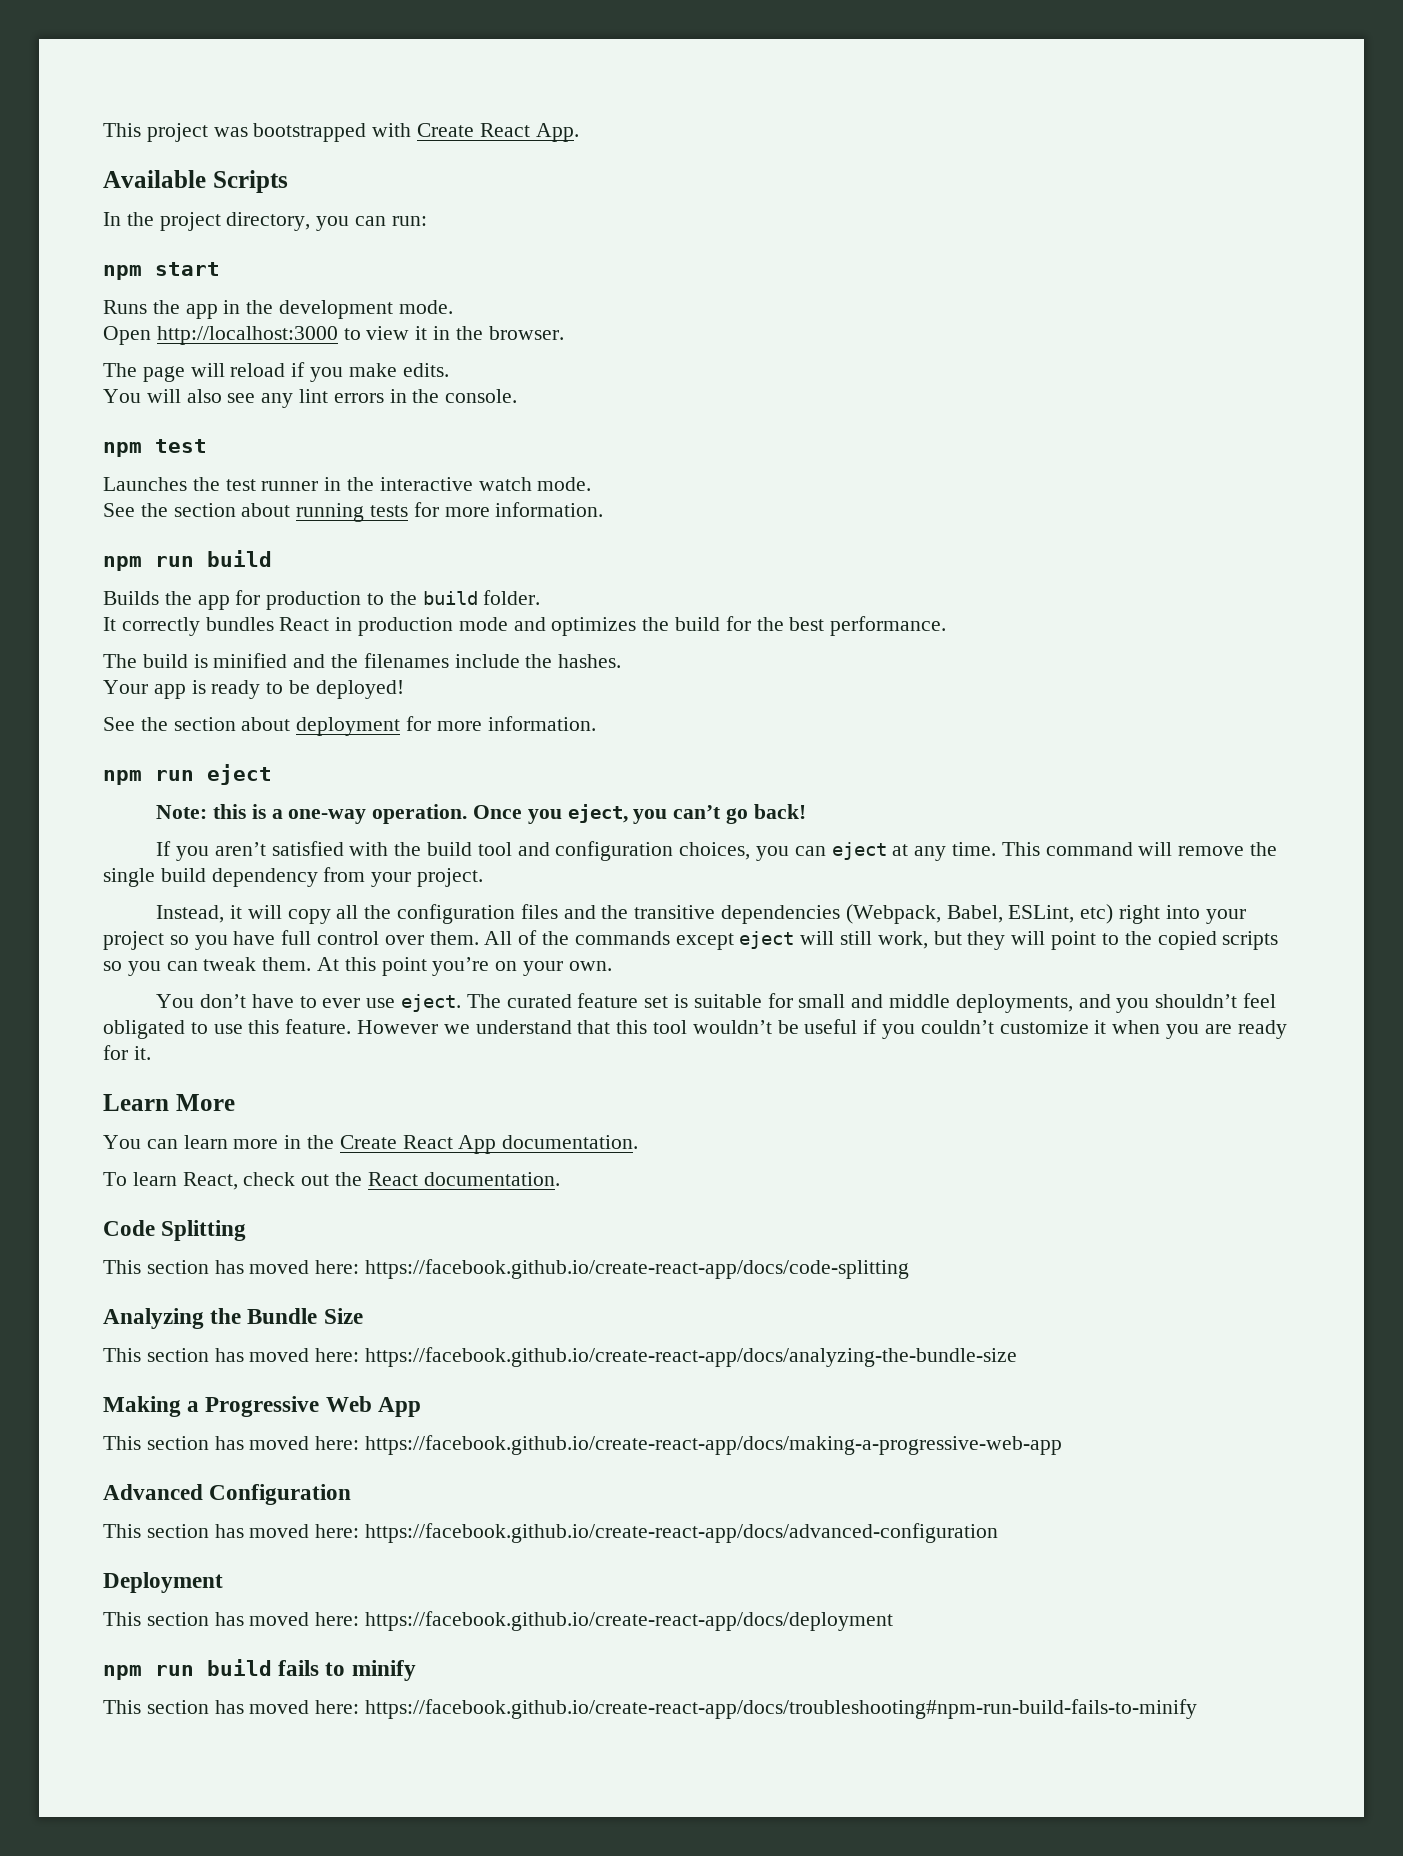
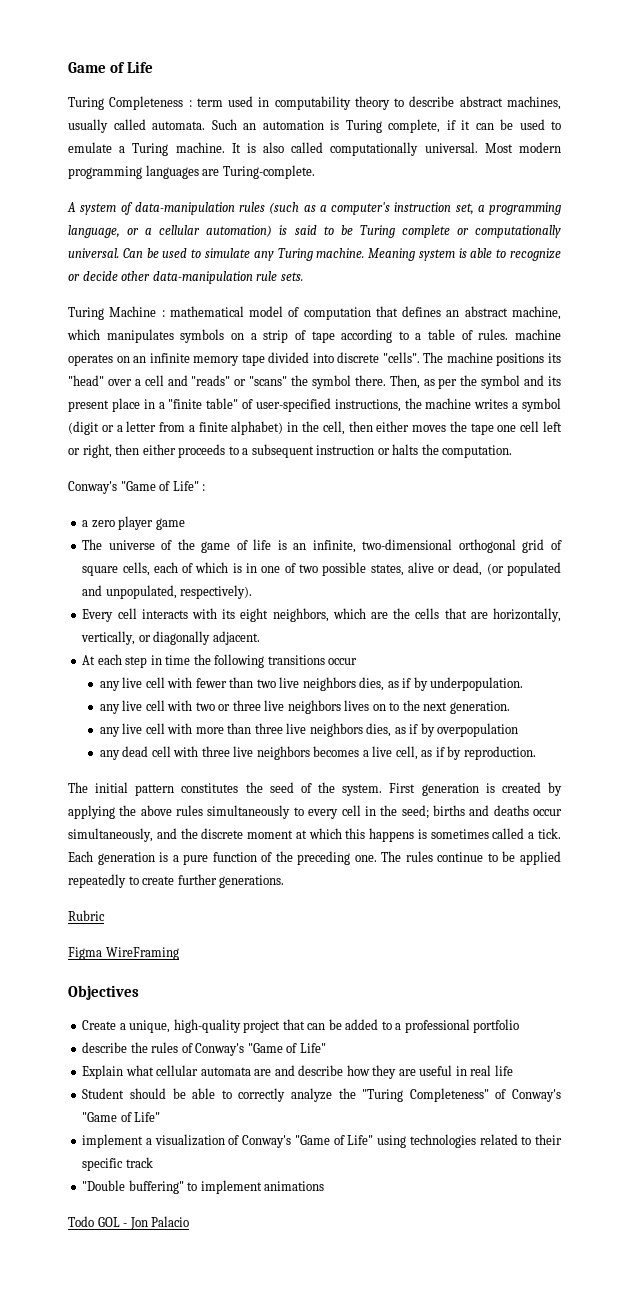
[103,123,579,142] [103,170,288,193] [103,212,427,231] [103,262,220,280] [103,300,453,319] [103,326,564,345] [103,362,449,382] [103,389,518,408] [103,439,207,457] [103,477,592,491] [103,502,604,522] [103,550,272,571] [103,590,541,610] [103,616,947,636] [103,653,622,668] [103,680,404,699] [103,716,596,736] [103,764,272,785] [156,804,806,824] [156,841,1277,861] [103,867,484,887] [156,904,1246,924] [103,930,1279,950] [103,957,612,976] [156,993,1276,1013] [103,1019,1287,1039] [103,1045,151,1060] [103,1094,235,1111] [103,1135,639,1154] [103,1172,560,1190] [103,1220,247,1241] [103,1259,910,1279] [103,1308,363,1329] [103,1347,1018,1367] [103,1396,421,1417] [103,1435,1063,1455] [103,1484,352,1505] [103,1523,999,1543] [103,1572,223,1593] [103,1611,894,1631] [103,1659,416,1681] [103,1699,1198,1719] This project was bootstrapped with Create React App. // Available Scripts // In the project directory, you can run: // npm start // Runs the app in the development mode. // Open http://localhost:3000 to view it in the browser. // The page will reload if you make edits. // You will also see any lint errors in the console. // npm test // Launches the test runner in the interactive watch mode. // See the section about running tests for more information. // npm run build // Builds the app for production to the build folder. // It correctly bundles React in production mode and optimizes the build for the best performance. // The build is minified and the filenames include the hashes. // Your app is ready to be deployed! // See the section about deployment for more information. // npm run eject // Note: this is a one-way operation. Once you eject, you can’t go back! // If you aren’t satisfied with the build tool and configuration choices, you can eject at any time. This command will remove the single build dependency from your project. // Instead, it will copy all the configuration files and the transitive dependencies (Webpack, Babel, ESLint, etc) right into your project so you have full control over them. All of the commands except eject will still work, but they will point to the copied scripts so you can tweak them. At this point you’re on your own. // You don’t have to ever use eject. The curated feature set is suitable for small and middle deployments, and you shouldn’t feel obligated to use this feature. However we understand that this tool wouldn’t be useful if you couldn’t customize it when you are ready for it. // Learn More // You can learn more in the Create React App documentation. // To learn React, check out the React documentation. // Code Splitting // This section has moved here: https://facebook.github.io/create-react-app/docs/code-splitting // Analyzing the Bundle Size // This section has moved here: https://facebook.github.io/create-react-app/docs/analyzing-the-bundle-size // Making a Progressive Web App // This section has moved here: https://facebook.github.io/create-react-app/docs/making-a-progressive-web-app // Advanced Configuration // This section has moved here: https://facebook.github.io/create-react-app/docs/advanced-configuration // Deployment // This section has moved here: https://facebook.github.io/create-react-app/docs/deployment // npm run build fails to minify // This section has moved here: https://facebook.github.io/create-react-app/docs/troubleshooting#npm-run-build-fails-to-minify -> [68,61,154,73] [68,96,561,110] [68,119,561,133] [68,142,561,156] [68,165,315,179] [67,202,561,215] [68,225,561,238] [68,248,561,261] [68,271,303,284] [68,306,561,320] [67,329,562,343] [68,352,561,366] [68,375,561,389] [68,398,562,412] [68,421,562,435] [68,444,513,458] [68,481,206,494] [82,516,185,530] [82,539,562,553] [82,562,561,576] [82,585,253,599] [82,608,561,622] [81,631,260,645] [82,654,358,668] [99,677,524,691] [99,700,510,714] [99,723,519,737] [99,746,536,760] [68,782,562,796] [68,805,562,819] [68,828,561,842] [68,851,562,865] [68,874,285,888] [68,910,105,921] [68,947,179,960] [68,985,139,1000] [82,1019,520,1033] [82,1042,326,1056] [82,1065,513,1079] [82,1088,561,1102] [82,1112,161,1122] [82,1134,563,1148] [82,1157,153,1171] [82,1180,325,1194] [68,1216,190,1230] Game of Life // Turing Completeness : term used in computability theory to describe abstract machines, usually called automata. Such an automation is Turing complete, if it can be used to emulate a Turing machine. It is also called computationally universal. Most modern programming languages are Turing-complete. // A system of data-manipulation rules (such as a computer's instruction set, a programming language, or a cellular automation) is said to be Turing complete or computationally universal. Can be used to simulate any Turing machine. Meaning system is able to recognize or decide other data-manipulation rule sets. // Turing Machine : mathematical model of computation that defines an abstract machine, which manipulates symbols on a strip of tape according to a table of rules. machine operates on an infinite memory tape divided into discrete "cells". The machine positions its "head" over a cell and "reads" or "scans" the symbol there. Then, as per the symbol and its present place in a "finite table" of user-specified instructions, the machine writes a symbol (digit or a letter from a finite alphabet) in the cell, then either moves the tape one cell left or right, then either proceeds to a subsequent instruction or halts the computation. // Conway's "Game of Life" : // a zero player game // The universe of the game of life is an infinite, two-dimensional orthogonal grid of square cells, each of which is in one of two possible states, alive or dead, (or populated and unpopulated, respectively). // Every cell interacts with its eight neighbors, which are the cells that are horizontally, vertically, or diagonally adjacent. // At each step in time the following transitions occur // any live cell with fewer than two live neighbors dies, as if by underpopulation. // any live cell with two or three live neighbors lives on to the next generation. // any live cell with more than three live neighbors dies, as if by overpopulation // any dead cell with three live neighbors becomes a live cell, as if by reproduction. // The initial pattern constitutes the seed of the system. First generation is created by applying the above rules simultaneously to every cell in the seed; births and deaths occur simultaneously, and the discrete moment at which this happens is sometimes called a tick. Each generation is a pure function of the preceding one. The rules continue to be applied repeatedly to create further generations. // Rubric // Figma WireFraming // Objectives // Create a unique, high-quality project that can be added to a professional portfolio // describe the rules of Conway's "Game of Life" // Explain what cellular automata are and describe how they are useful in real life // Student should be able to correctly analyze the "Turing Completeness" of Conway's "Game of Life" // implement a visualization of Conway's "Game of Life" using technologies related to their specific track // "Double buffering" to implement animations // Todo GOL - Jon Palacio

